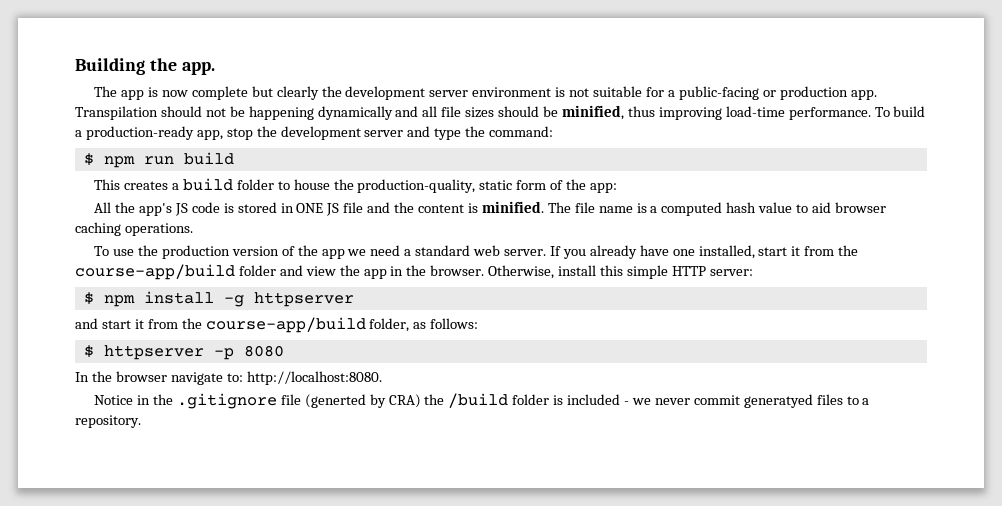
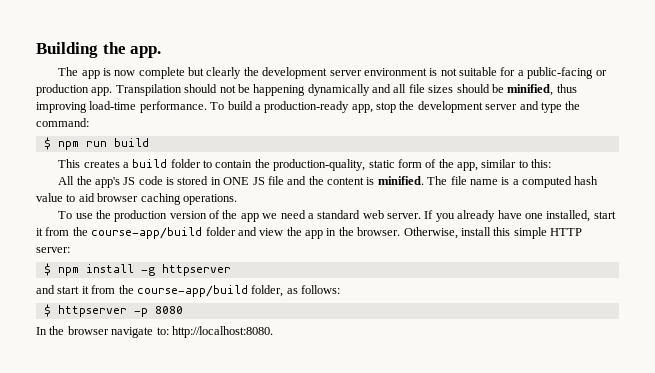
[293,179,330,190] house -> [215,160,253,168] contain
[590,183,618,193] app: -> [457,159,552,171] app, similar to this:
[94,393,870,409] [75,415,141,428] // Notice in the .gitignore file (generted by CRA) the /build folder is included - we never commit generatyed files to a repository. -> (273, 332) none

